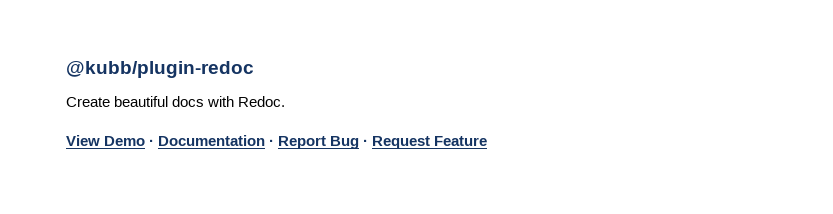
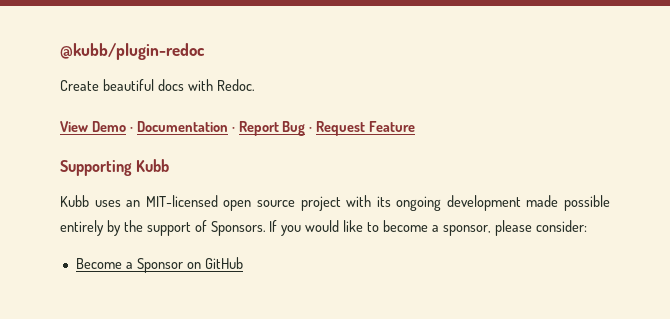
(488, 141) none -> [60,159,170,176] [60,195,610,211] [60,220,587,236] [75,257,243,273] // Supporting Kubb // Kubb uses an MIT-licensed open source project with its ongoing development made possible entirely by the support of Sponsors. If you would like to become a sponsor, please consider: // Become a Sponsor on GitHub

